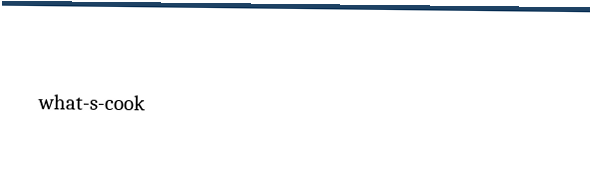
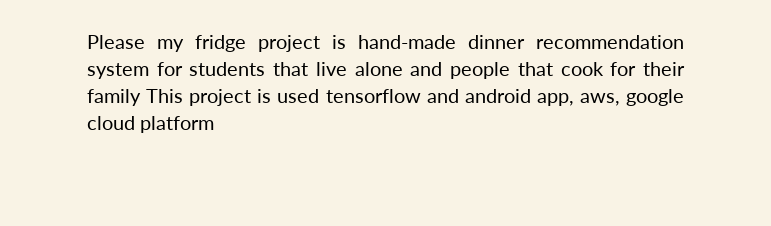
[37,94,146,111] what-s-cook -> [87,35,684,52] [87,62,686,79] [87,89,685,106] [87,116,215,133] Please my fridge project is hand-made dinner recommendation system for students that live alone and people that cook for their family This project is used tensorflow and android app, aws, google cloud platform

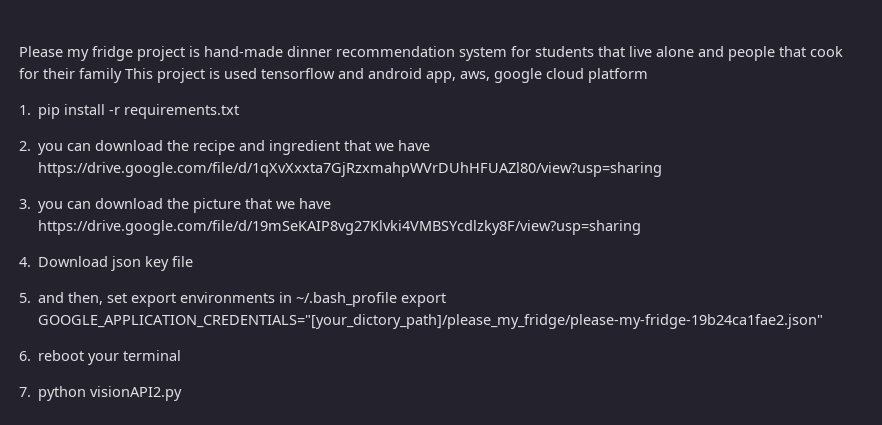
(215, 124) none -> [19,104,240,119] [19,140,431,155] [38,162,663,177] [19,198,332,213] [38,220,642,235] [19,256,194,271] [19,292,447,307] [38,314,824,329] [19,350,182,365] [19,386,183,401] // 1. pip install -r requirements.txt // 2. you can download the recipe and ingredient that we have https://drive.google.com/file/d/1qXvXxxta7GjRzxmahpWVrDUhHFUAZl80/view?usp=sharing // 3. you can download the picture that we have https://drive.google.com/file/d/19mSeKAIP8vg27Klvki4VMBSYcdlzky8F/view?usp=sharing // 4. Download json key file // 5. and then, set export environments in ~/.bash_profile export GOOGLE_APPLICATION_CREDENTIALS="[your_dictory_path]/please_my_fridge/please-my-fridge-19b24ca1fae2.json" // 6. reboot your terminal // 7. python visionAPI2.py

